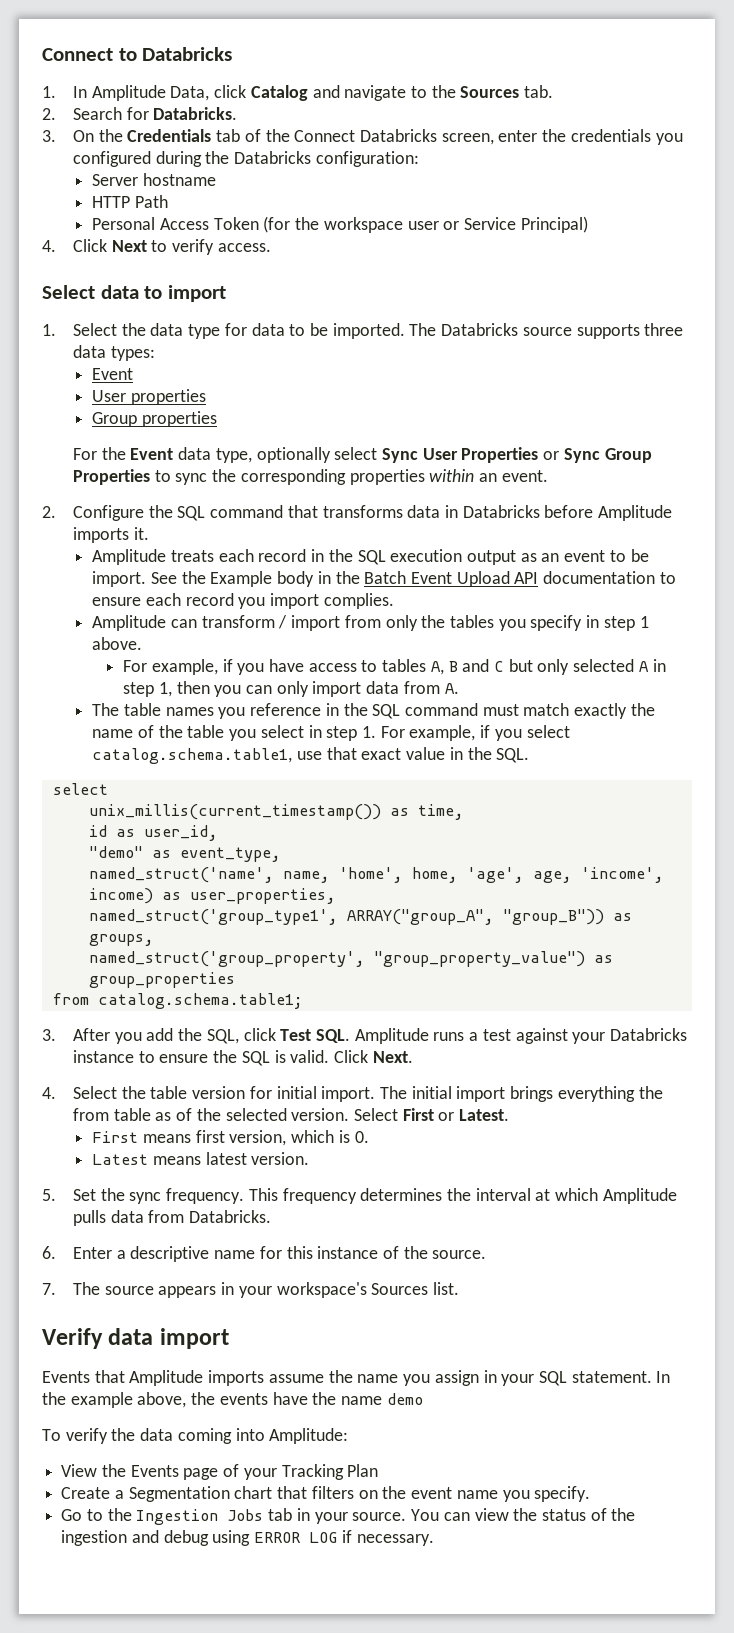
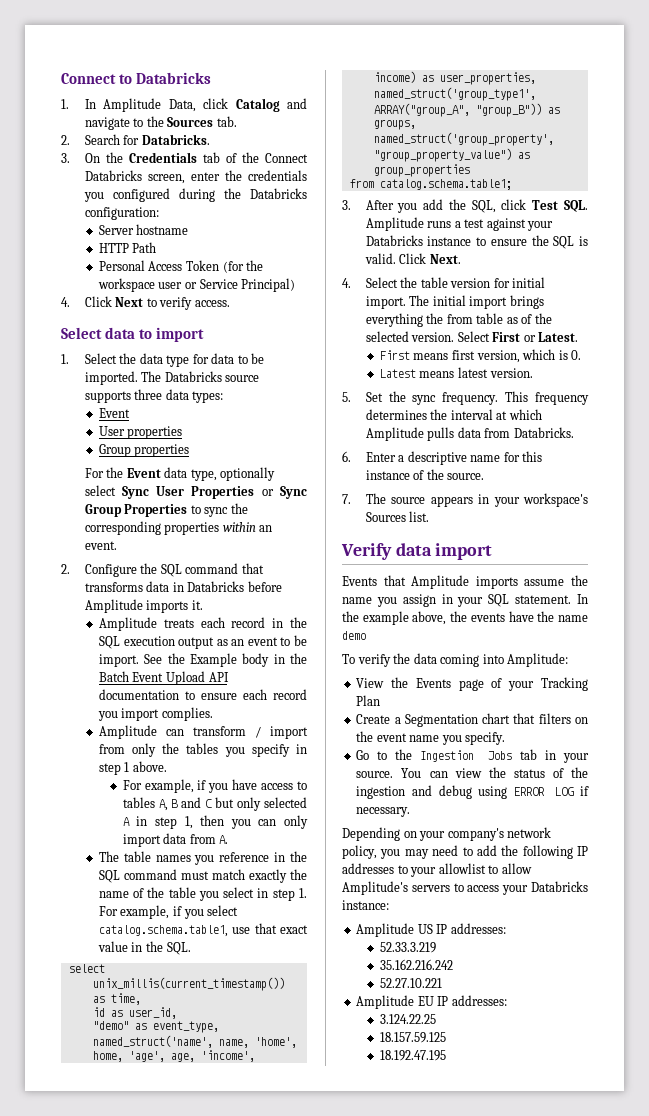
(434, 1540) none -> [342,827,552,841] [342,845,588,859] [342,863,532,877] [342,881,588,895] [342,900,389,910] [356,923,506,937] [379,942,436,953] [379,959,453,970] [379,978,442,988] [356,995,507,1009] [379,1014,436,1024] [379,1032,446,1043] [379,1050,446,1061] // Depending on your company's network policy, you may need to add the following IP addresses to your allowlist to allow Amplitude's servers to access your Databricks instance: // Amplitude US IP addresses: // 52.33.3.219 // 35.162.216.242 // 52.27.10.221 // Amplitude EU IP addresses: // 3.124.22.25 // 18.157.59.125 // 18.192.47.195

